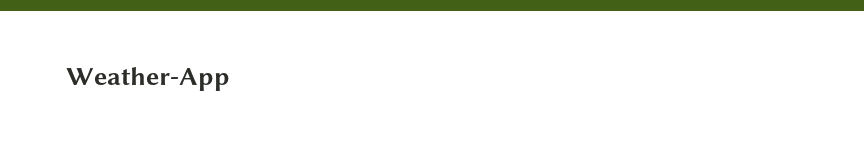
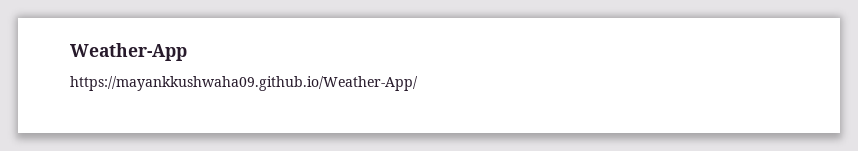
(230, 79) none -> [70,76,418,91] // https://mayankkushwaha09.github.io/Weather-App/

